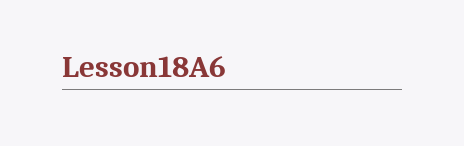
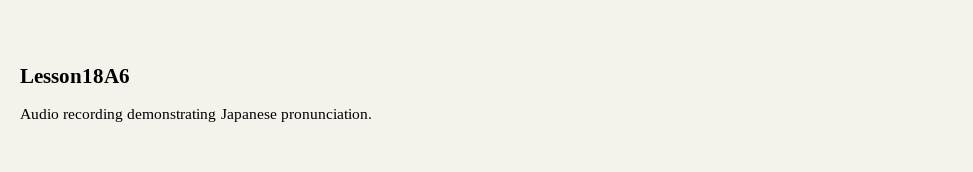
(226, 66) none -> [20,109,372,122] // Audio recording demonstrating Japanese pronunciation.

